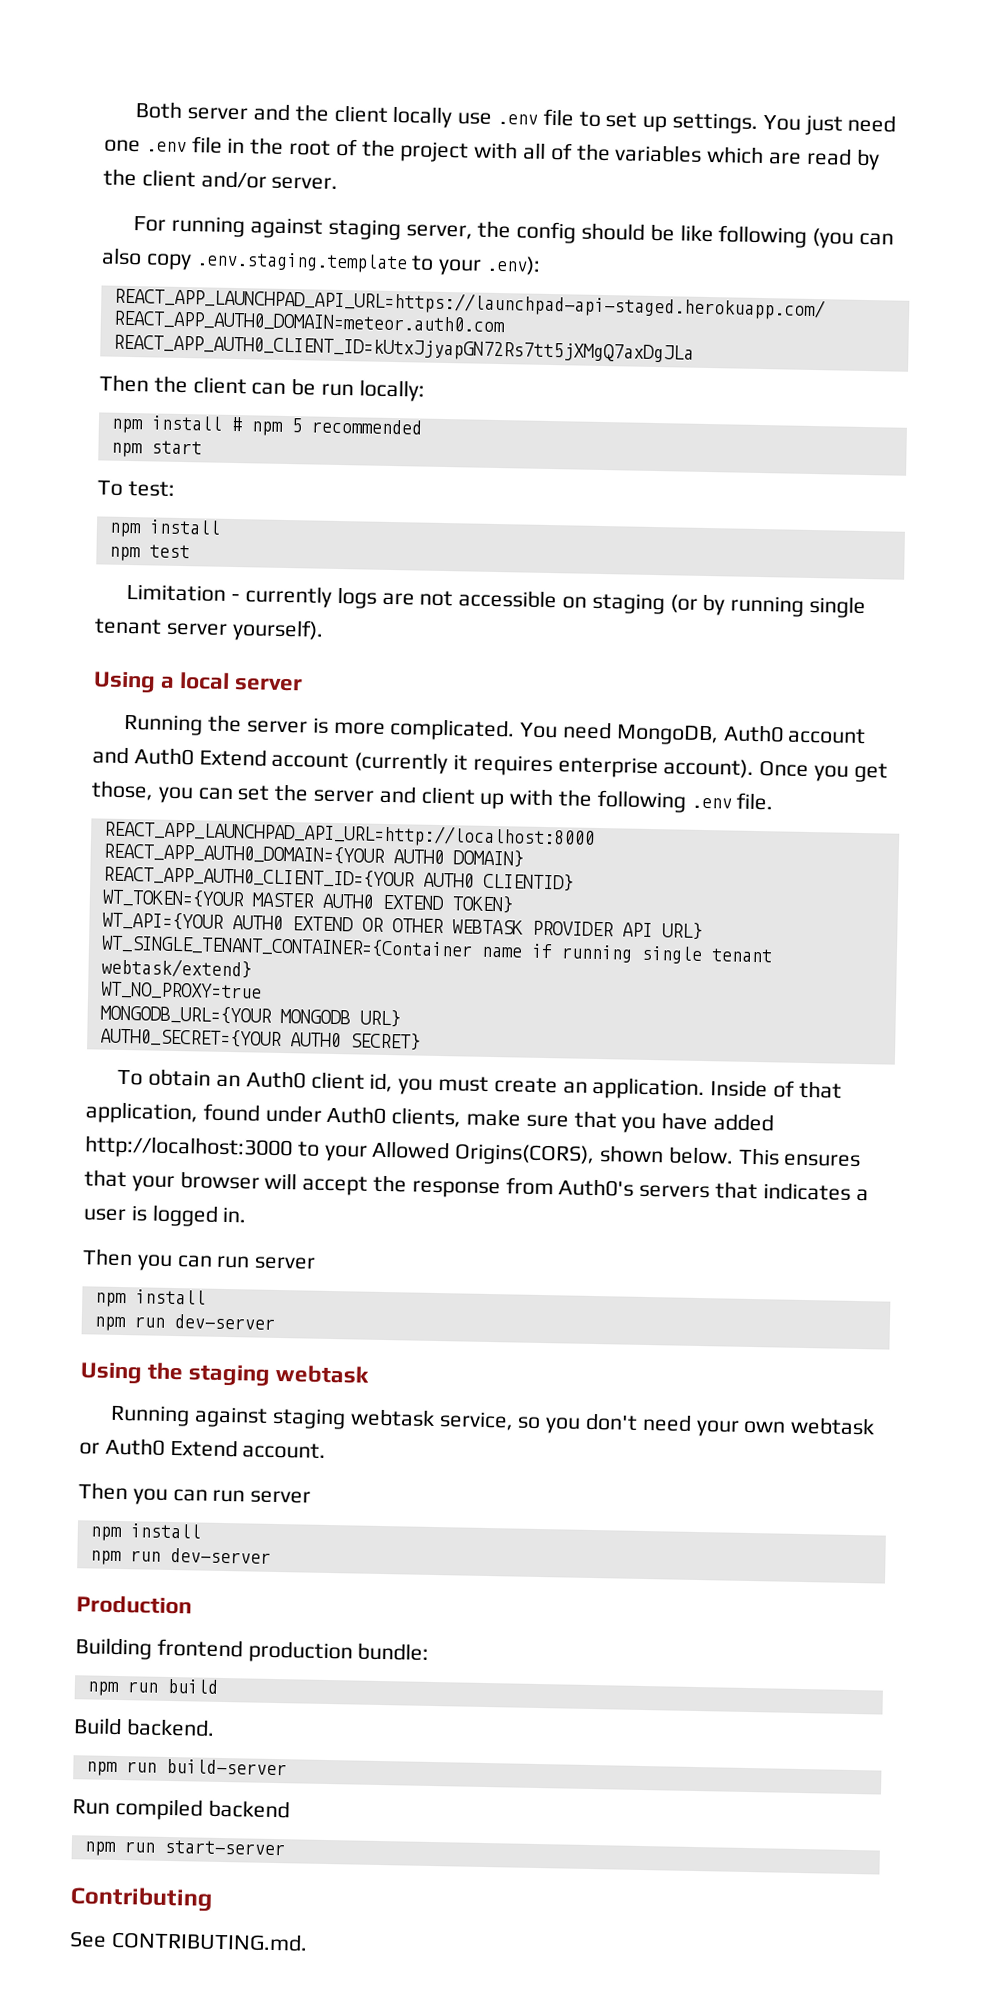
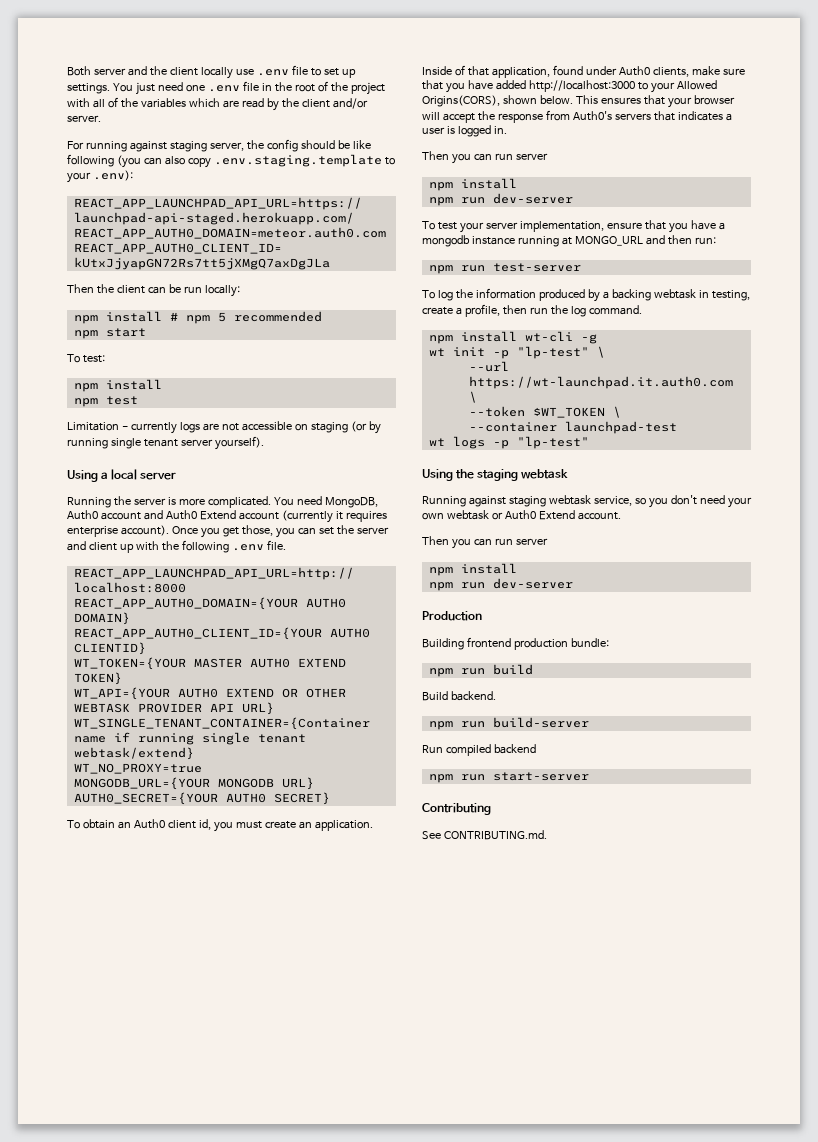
(275, 1322) none -> [422,220,725,233] [422,235,716,247] [428,263,581,274] [422,288,750,302] [422,304,642,317] [428,331,597,344] [428,346,605,359] [468,361,509,372] [468,376,733,389] [468,391,477,403] [468,406,621,418] [468,421,677,434] [428,436,589,449] // To test your server implementation, ensure that you have a mongodb instance running at MONGO_URL and then run: // npm run test-server // To log the information produced by a backing webtask in testing, create a profile, then run the log command. // npm install wt-cli -g // wt init -p "lp-test" \ // --url https://wt-launchpad.it.auth0.com \ // --token $WT_TOKEN \ // --container launchpad-test // wt logs -p "lp-test"

